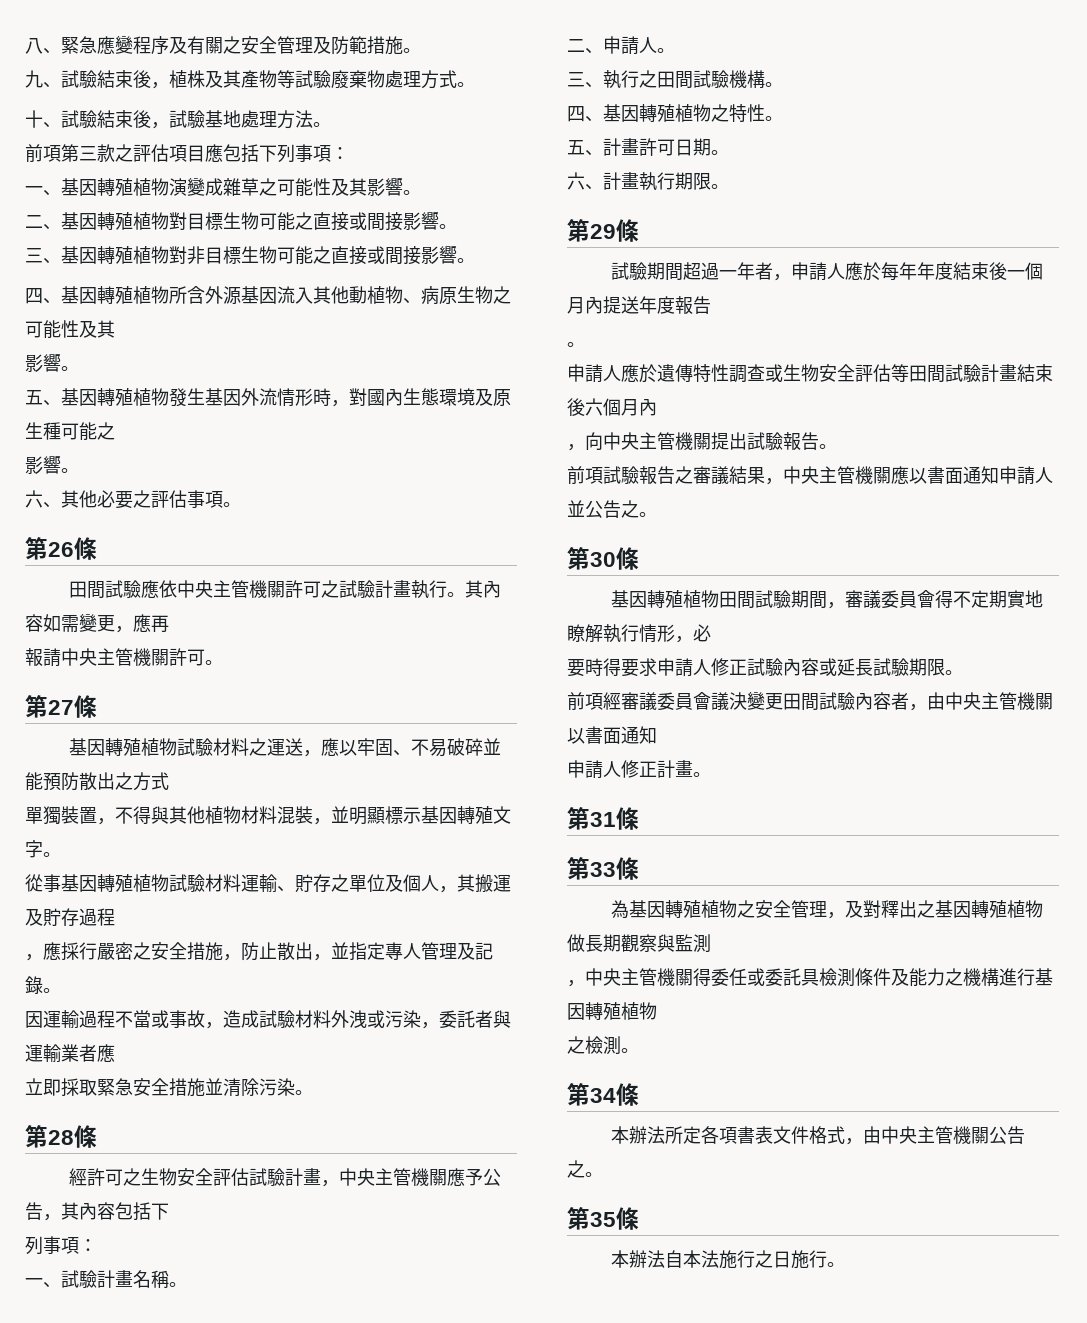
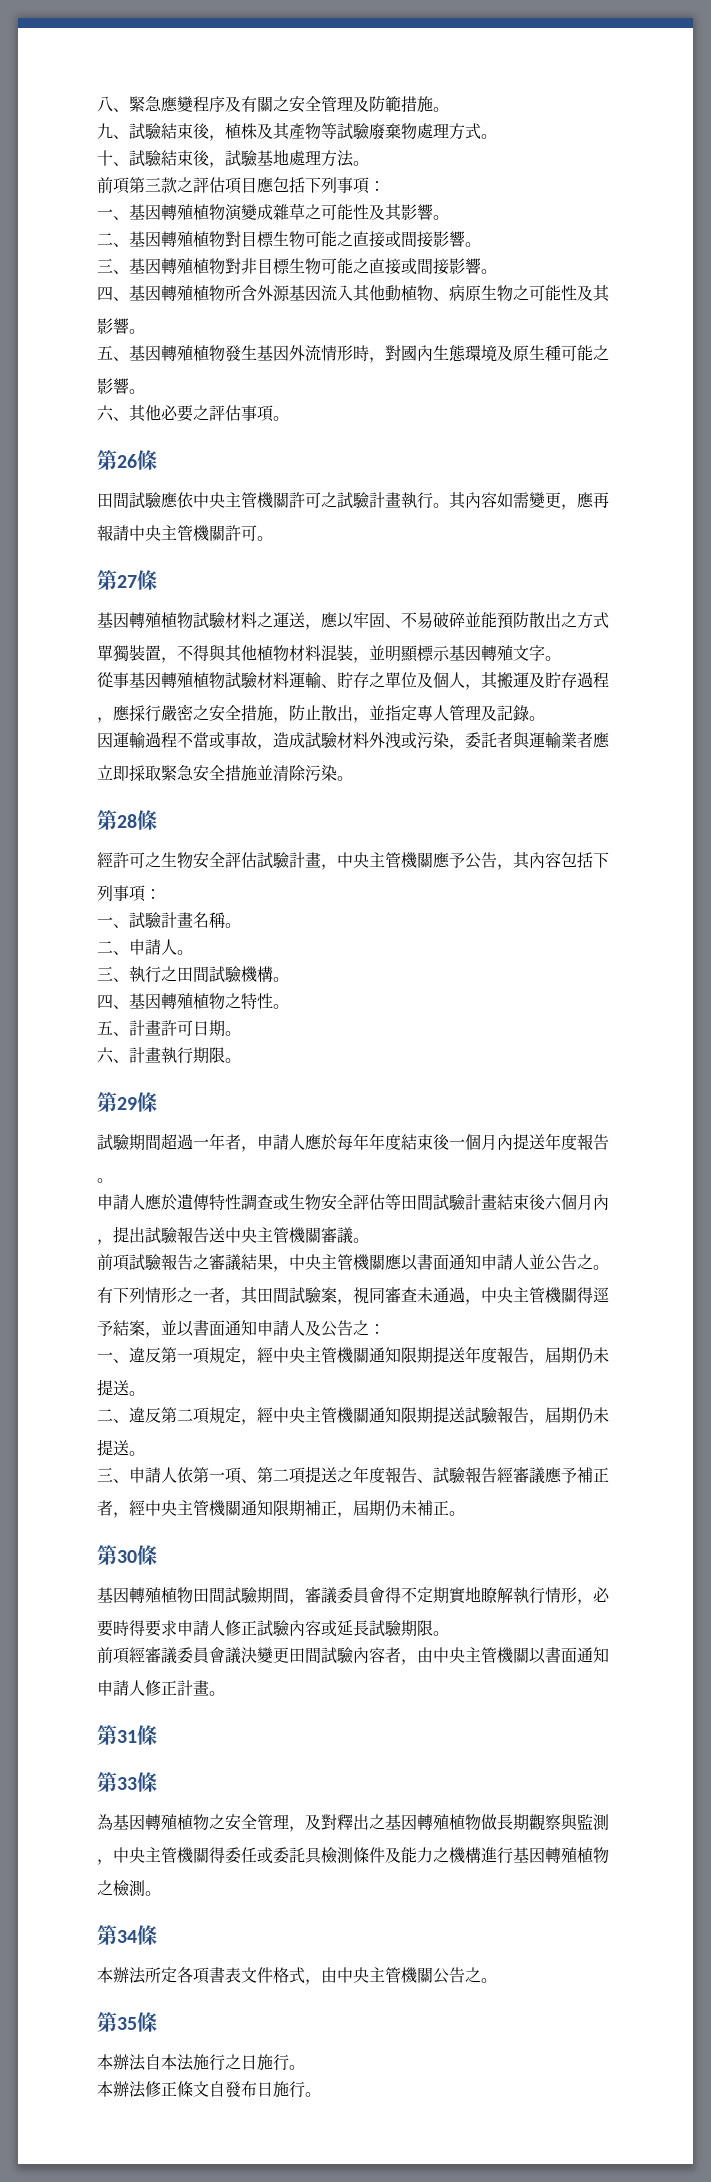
[585,432,819,451] 向中央主管機關提出試驗報告 -> [113,1226,353,1244] 提出試驗報告送中央主管機關審議
(657, 514) none -> [97,1286,609,1305] [97,1320,385,1338] [97,1346,609,1365] [97,1379,145,1396] [97,1406,609,1425] [97,1439,145,1456] [97,1466,609,1484] [97,1500,465,1518] // 有下列情形之一者，其田間試驗案，視同審查未通過，中央主管機關得逕 // 予結案，並以書面通知申請人及公告之： // 一、違反第一項規定，經中央主管機關通知限期提送年度報告，屆期仍未 // 提送。 // 二、違反第二項規定，經中央主管機關通知限期提送試驗報告，屆期仍未 // 提送。 // 三、申請人依第一項、第二項提送之年度報告、試驗報告經審議應予補正 // 者，經中央主管機關通知限期補正，屆期仍未補正。
(846, 1264) none -> [97,2081,321,2098] // 本辦法修正條文自發布日施行。

